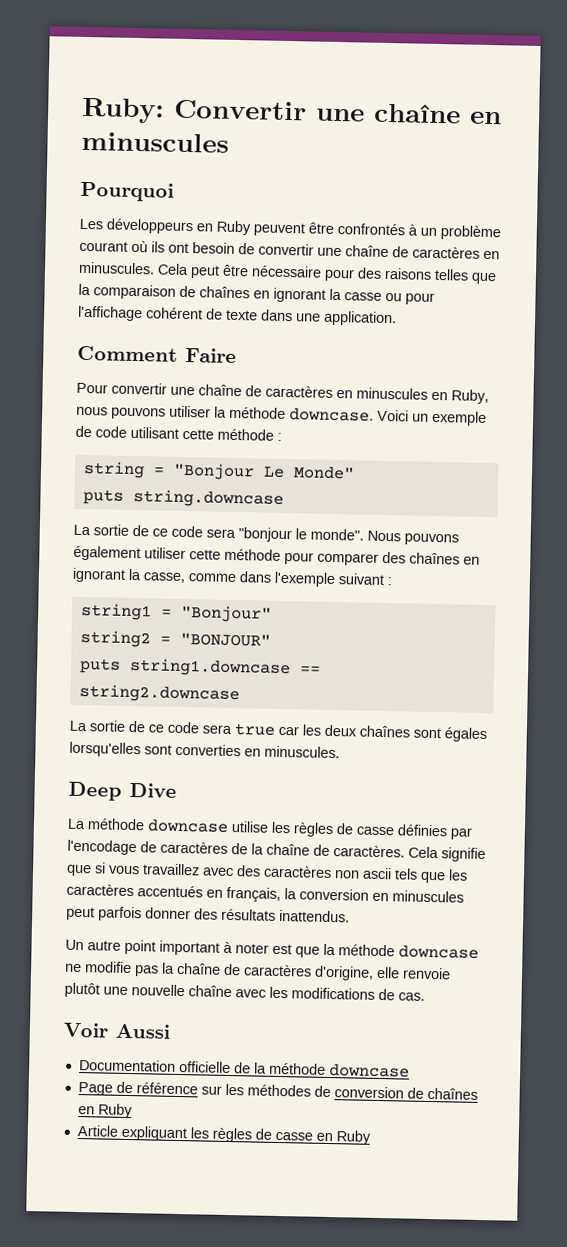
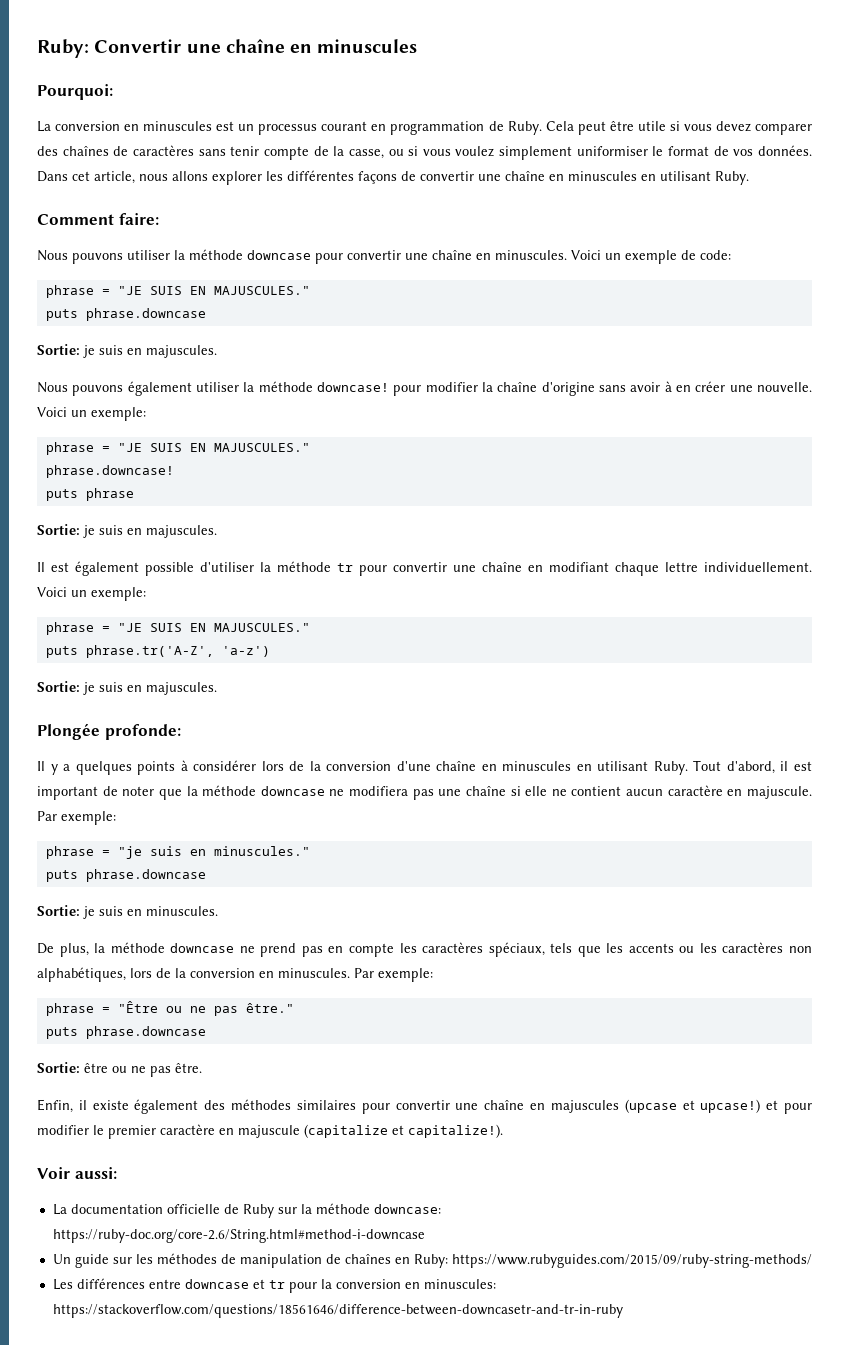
[80,181,174,202] [79,218,501,241] [79,240,500,260] [78,261,497,285] [78,283,435,305] [78,305,397,327] [77,345,237,364] [76,382,489,405] [76,405,487,426] [75,425,282,441] [82,460,355,481] [82,488,284,508] [73,524,459,546] [73,545,480,566] [72,567,392,588] [80,602,272,623] [79,629,271,648] [78,657,321,678] [78,683,240,704] [69,720,487,743] [69,741,340,759] [68,781,177,801] [67,818,472,840] [67,839,486,863] [66,862,468,884] [66,883,464,903] [66,906,350,923] [65,939,292,956] Pourquoi // Les développeurs en Ruby peuvent être confrontés à un problème courant où ils ont besoin de convertir une chaîne de caractères en minuscules. Cela peut être nécessaire pour des raisons telles que la comparaison de chaînes en ignorant la casse ou pour l'affichage cohérent de texte dans une application. // Comment Faire // Pour convertir une chaîne de caractères en minuscules en Ruby, nous pouvons utiliser la méthode downcase. Voici un exemple de code utilisant cette méthode : // string = "Bonjour Le Monde" // puts string.downcase // La sortie de ce code sera "bonjour le monde". Nous pouvons également utiliser cette méthode pour comparer des chaînes en ignorant la casse, comme dans l'exemple suivant : // string1 = "Bonjour" // string2 = "BONJOUR" // puts string1.downcase == string2.downcase // La sortie de ce code sera true car les deux chaînes sont égales lorsqu'elles sont converties en minuscules. // Deep Dive // La méthode downcase utilise les règles de casse définies par l'encodage de caractères de la chaîne de caractères. Cela signifie que si vous travaillez avec des caractères non ascii tels que les caractères accentués en français, la conversion en minuscules peut parfois donner des résultats inattendus. // Un autre point important à noter est -> [37,84,113,100] [37,121,813,135] [37,145,812,160] [37,170,749,185] [37,213,159,225] [37,249,731,264] [45,285,310,298] [45,308,206,321] [37,344,217,358] [37,381,813,396] [37,407,146,421] [45,442,310,455] [45,465,174,478] [45,488,134,501] [37,524,217,538] [37,561,812,576] [37,587,146,601] [45,622,310,635] [45,645,270,658] [37,681,217,695] [37,723,181,740] [37,760,812,775] [37,786,155,800] Pourquoi: // La conversion en minuscules est un processus courant en programmation de Ruby. Cela peut être utile si vous devez comparer des chaînes de caractères sans tenir compte de la casse, ou si vous voulez simplement uniformiser le format de vos données. Dans cet article, nous allons explorer les différentes façons de convertir une chaîne en minuscules en utilisant Ruby. // Comment faire: // Nous pouvons utiliser la méthode downcase pour convertir une chaîne en minuscules. Voici un exemple de code: // phrase = "JE SUIS EN MAJUSCULES." // puts phrase.downcase // Sortie: je suis en majuscules. // Nous pouvons également utiliser la méthode downcase! pour modifier la chaîne d'origine sans avoir à en créer une nouvelle. Voici un exemple: // phrase = "JE SUIS EN MAJUSCULES." // phrase.downcase! // puts phrase // Sortie: je suis en majuscules. // Il est également possible d'utiliser la méthode tr pour convertir une chaîne en modifiant chaque lettre individuellement. Voici un exemple: // phrase = "JE SUIS EN MAJUSCULES." // puts phrase.tr('A-Z', 'a-z') // Sortie: je suis en majuscules. // Plongée profonde: // Il y a quelques points à considérer lors de la conversion d'une chaîne en minuscules en utilisant Ruby. Tout d'abord, il est important de noter
[85,961,451,981] [64,982,425,1001] [63,1022,170,1039] [78,1059,410,1078] [77,1081,198,1096] modifie pas la chaîne de caractères d'origine, elle renvoie plutôt une nouvelle chaîne avec les modifications de cas. // Voir Aussi // Documentation officielle de la méthode downcase // Page de référence -> [349,785,813,800] [37,811,116,825] [45,846,310,859] [45,869,206,882] [37,905,218,919] [37,942,812,957] [37,967,433,982] [45,1001,294,1016] [45,1026,206,1039] [37,1062,202,1077] [37,1099,813,1114] [37,1124,503,1139] [37,1167,117,1179] [52,1203,441,1218] [52,1229,425,1243] [52,1254,109,1268] modifiera pas une chaîne si elle ne contient aucun caractère en majuscule. Par exemple: // phrase = "je suis en minuscules." // puts phrase.downcase // Sortie: je suis en minuscules. // De plus, la méthode downcase ne prend pas en compte les caractères spéciaux, tels que les accents ou les caractères non alphabétiques, lors de la conversion en minuscules. Par exemple: // phrase = "Être ou ne pas être." // puts phrase.downcase // Sortie: être ou ne pas être. // Enfin, il existe également des méthodes similaires pour convertir une chaîne en majuscules (upcase et upcase!) et pour modifier le premier caractère en majuscule (capitalize et capitalize!). // Voir aussi: // La documentation officielle de Ruby sur la méthode downcase: https://ruby-doc.org/core-2.6/String.html#method-i-downcase // Un guide
[333,1086,478,1100] [77,1103,133,1119] [76,1124,371,1145] conversion de chaînes en Ruby // Article expliquant les règles de casse en Ruby -> [239,1254,812,1268] [52,1278,496,1293] [52,1304,623,1318] manipulation de chaînes en Ruby: https://www.rubyguides.com/2015/09/ruby-string-methods/ // Les différences entre downcase et tr pour la conversion en minuscules: https://stackoverflow.com/questions/18561646/difference-between-downcasetr-and-tr-in-ruby

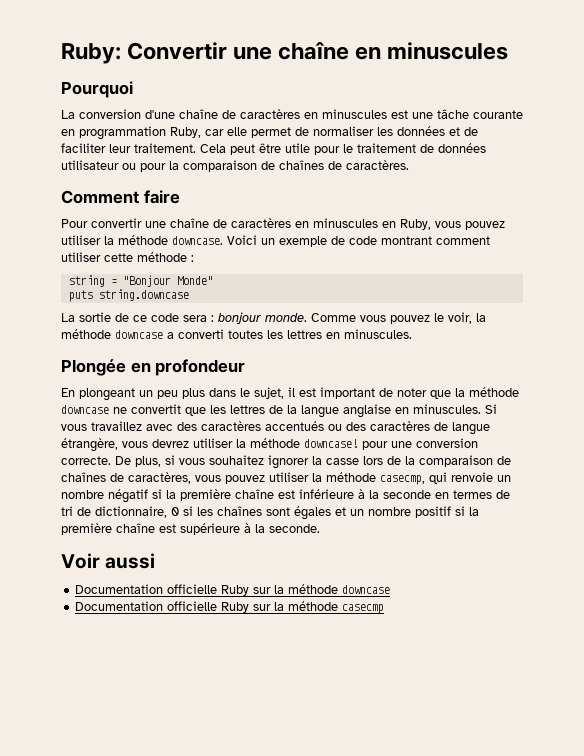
[37,84,113,100] Pourquoi: -> [61,81,133,98] Pourquoi
[124,121,813,135] [37,145,812,160] [37,170,749,185] [37,213,159,225] [37,249,731,264] [45,285,310,298] [45,308,206,321] [37,344,217,358] [37,381,813,396] [37,407,146,421] [45,442,310,455] [45,465,174,478] [45,488,134,501] [37,524,217,538] [37,561,812,576] [37,587,146,601] [45,622,310,635] [45,645,270,658] [37,681,217,695] [37,723,181,740] [37,760,775,775] en minuscules est un processus courant en programmation de Ruby. Cela peut être utile si vous devez comparer des chaînes de caractères sans tenir compte de la casse, ou si vous voulez simplement uniformiser le format de vos données. Dans cet article, nous allons explorer les différentes façons de convertir une chaîne en minuscules en utilisant Ruby. // Comment faire: // Nous pouvons utiliser la méthode downcase pour convertir une chaîne en minuscules. Voici un exemple de code: // phrase = "JE SUIS EN MAJUSCULES." // puts phrase.downcase // Sortie: je suis en majuscules. // Nous pouvons également utiliser la méthode downcase! pour modifier la chaîne d'origine sans avoir à en créer une nouvelle. Voici un exemple: // phrase = "JE SUIS EN MAJUSCULES." // phrase.downcase! // puts phrase // Sortie: je suis en majuscules. // Il est également possible d'utiliser la méthode tr pour convertir une chaîne en modifiant chaque lettre individuellement. Voici un exemple: // phrase = "JE SUIS EN MAJUSCULES." // puts phrase.tr('A-Z', 'a-z') // Sortie: je suis en majuscules. // Plongée profonde: // Il y a quelques points à considérer lors de la conversion d'une chaîne en minuscules en utilisant Ruby. Tout d'abord, -> [145,109,523,119] [61,126,478,140] [61,143,486,155] [61,160,409,172] [61,190,180,204] [61,218,505,230] [61,235,490,247] [61,252,194,262] [68,275,213,287] [68,289,189,302] [61,312,486,324] [61,329,412,339] [61,359,246,376] [61,387,284,401] d'une chaîne de caractères en minuscules est une tâche courante en programmation Ruby, car elle permet de normaliser les données et de faciliter leur traitement. Cela peut être utile pour le traitement de données utilisateur ou pour la comparaison de chaînes de caractères. // Comment faire // Pour convertir une chaîne de caractères en minuscules en Ruby, vous pouvez utiliser la méthode downcase. Voici un exemple de code montrant comment utiliser cette méthode : // string = "Bonjour Monde" // puts string.downcase // La sortie de ce code sera : bonjour monde. Comme vous pouvez le voir, la méthode downcase a converti toutes les lettres en minuscules. // Plongée en profondeur // En plongeant un peu plus dans le sujet,
[349,785,813,800] [37,811,116,825] [45,846,310,859] [45,869,206,882] [37,905,218,919] [37,942,812,957] [37,967,433,982] [45,1001,294,1016] [45,1026,206,1039] [37,1062,202,1077] [37,1099,813,1114] [37,1124,503,1139] [37,1167,117,1179] [52,1203,441,1218] [52,1229,425,1243] [52,1253,812,1268] [52,1278,496,1293] [52,1304,623,1318] modifiera pas une chaîne si elle ne contient aucun caractère en majuscule. Par exemple: // phrase = "je suis en minuscules." // puts phrase.downcase // Sortie: je suis en minuscules. // De plus, la méthode downcase ne prend pas en compte les caractères spéciaux, tels que les accents ou les caractères non alphabétiques, lors de la conversion en minuscules. Par exemple: // phrase = "Être ou ne pas être." // puts phrase.downcase // Sortie: être ou ne pas être. // Enfin, il existe également des méthodes similaires pour convertir une chaîne en majuscules (upcase et upcase!) et pour modifier le premier caractère en majuscule (capitalize et capitalize!). // Voir aussi: // La documentation officielle de Ruby sur la méthode downcase: https://ruby-doc.org/core-2.6/String.html#method-i-downcase // Un guide sur les méthodes de manipulation de chaînes en Ruby: https://www.rubyguides.com/2015/09/ruby-string-methods/ // Les différences entre downcase et tr pour la conversion en minuscules: https://stackoverflow.com/questions/18561646/difference-between-downcasetr-and-tr-in-ruby -> [131,404,497,418] [61,421,490,435] [61,438,478,452] [61,455,511,469] [61,472,511,485] [61,489,510,503] [61,506,479,520] [61,523,320,535] [61,553,156,569] [75,584,391,596] [75,601,385,614] convertit que les lettres de la langue anglaise en minuscules. Si vous travaillez avec des caractères accentués ou des caractères de langue étrangère, vous devrez utiliser la méthode downcase! pour une conversion correcte. De plus, si vous souhaitez ignorer la casse lors de la comparaison de chaînes de caractères, vous pouvez utiliser la méthode casecmp, qui renvoie un nombre négatif si la première chaîne est inférieure à la seconde en termes de tri de dictionnaire, 0 si les chaînes sont égales et un nombre positif si la première chaîne est supérieure à la seconde. // Voir aussi // Documentation officielle Ruby sur la méthode downcase // Documentation officielle Ruby sur la méthode casecmp

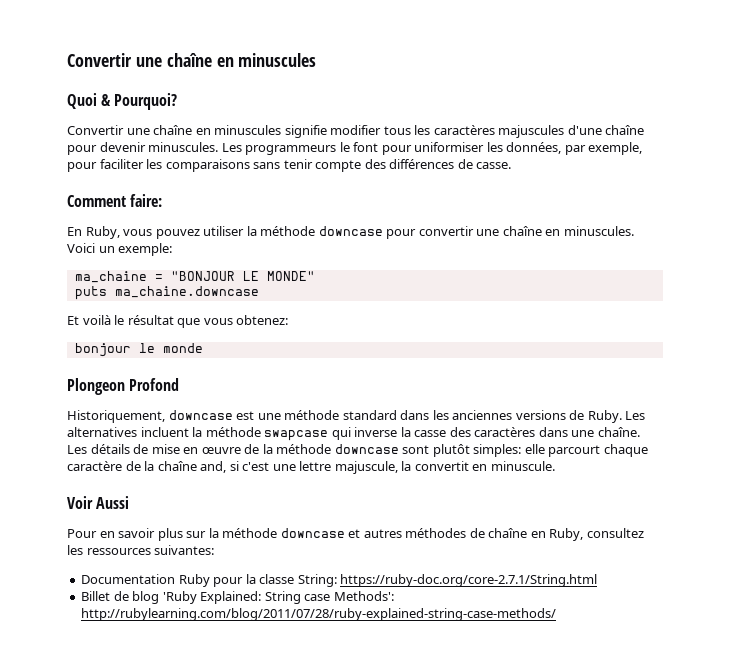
[61,43,121,64] Ruby: -> (67, 60) none
[61,81,133,98] [61,109,523,119] [61,126,478,140] [61,143,486,155] [61,160,409,172] [61,190,180,204] [61,218,396,228] Pourquoi // La conversion d'une chaîne de caractères en minuscules est une tâche courante en programmation Ruby, car elle permet de normaliser les données et de faciliter leur traitement. Cela peut être utile pour le traitement de données utilisateur ou pour la comparaison de chaînes de caractères. // Comment faire // Pour convertir une chaîne de caractères en minuscules en -> [67,93,178,110] [67,125,645,138] [67,142,643,155] [67,159,512,172] [67,194,163,207] [67,227,82,236] Quoi & Pourquoi? // Convertir une chaîne en minuscules signifie modifier tous les caractères majuscules d'une chaîne pour devenir minuscules. Les programmeurs le font pour uniformiser les données, par exemple, pour faciliter les comparaisons sans tenir compte des différences de casse. // Comment faire: // En
[172,235,490,247] [61,252,194,262] [68,275,213,287] [68,289,189,302] [61,312,486,324] [61,329,412,339] [61,359,246,376] [61,387,519,401] [61,404,497,418] [61,421,490,435] [61,438,478,452] [61,455,511,469] [61,472,511,485] [61,489,510,503] [61,506,479,520] [61,523,320,535] [61,553,156,569] [75,584,391,596] [75,601,385,614] downcase. Voici un exemple de code montrant comment utiliser cette méthode : // string = "Bonjour Monde" // puts string.downcase // La sortie de ce code sera : bonjour monde. Comme vous pouvez le voir, la méthode downcase a converti toutes les lettres en minuscules. // Plongée en profondeur // En plongeant un peu plus dans le sujet, il est important de noter que la méthode downcase ne convertit que les lettres de la langue anglaise en minuscules. Si vous travaillez avec des caractères accentués ou des caractères de langue étrangère, vous devrez utiliser la méthode downcase! pour une conversion correcte. De plus, si vous souhaitez ignorer la casse lors de la comparaison de chaînes de caractères, vous pouvez utiliser la méthode casecmp, qui renvoie un nombre négatif si la première chaîne est inférieure à la seconde en termes de tri de dictionnaire, 0 si les chaînes sont égales et un nombre positif si la première chaîne est supérieure à la seconde. // Voir aussi // Documentation officielle Ruby sur la méthode downcase // Documentation officielle Ruby sur la méthode casecmp -> [318,226,634,239] [67,243,173,256] [74,271,315,283] [74,286,259,300] [67,315,289,328] [74,343,203,357] [67,378,180,395] [67,410,646,423] [67,427,640,441] [67,444,648,457] [67,461,555,474] [67,496,130,509] [67,528,644,541] [67,545,215,555] [81,574,598,587] [81,591,394,604] [81,608,557,621] downcase pour convertir une chaîne en minuscules. Voici un exemple: // ma_chaine = "BONJOUR LE MONDE" // puts ma_chaine.downcase // Et voilà le résultat que vous obtenez: // bonjour le monde // Plongeon Profond // Historiquement, downcase est une méthode standard dans les anciennes versions de Ruby. Les alternatives incluent la méthode swapcase qui inverse la casse des caractères dans une chaîne. Les détails de mise en œuvre de la méthode downcase sont plutôt simples: elle parcourt chaque caractère de la chaîne and, si c'est une lettre majuscule, la convertit en minuscule. // Voir Aussi // Pour en savoir plus sur la méthode downcase et autres méthodes de chaîne en Ruby, consultez les ressources suivantes: // Documentation Ruby pour la classe String: https://ruby-doc.org/core-2.7.1/String.html // Billet de blog 'Ruby Explained: String case Methods': http://rubylearning.com/blog/2011/07/28/ruby-explained-string-case-methods/

